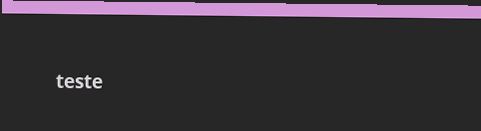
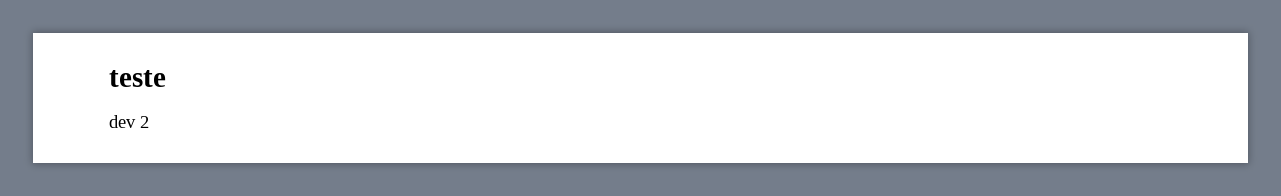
(103, 81) none -> [109,115,149,128] // dev 2

